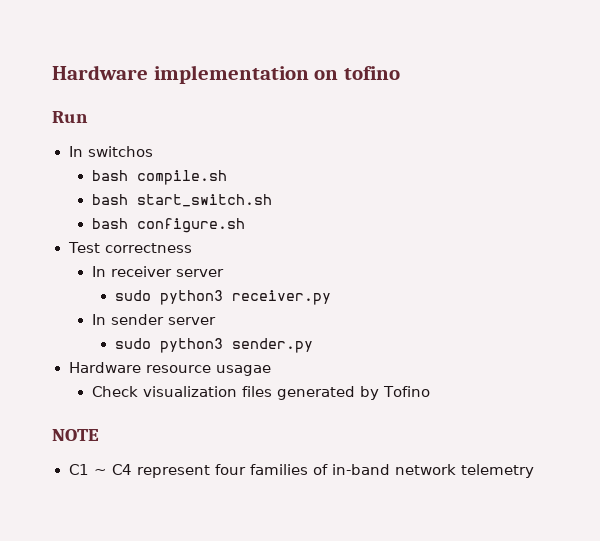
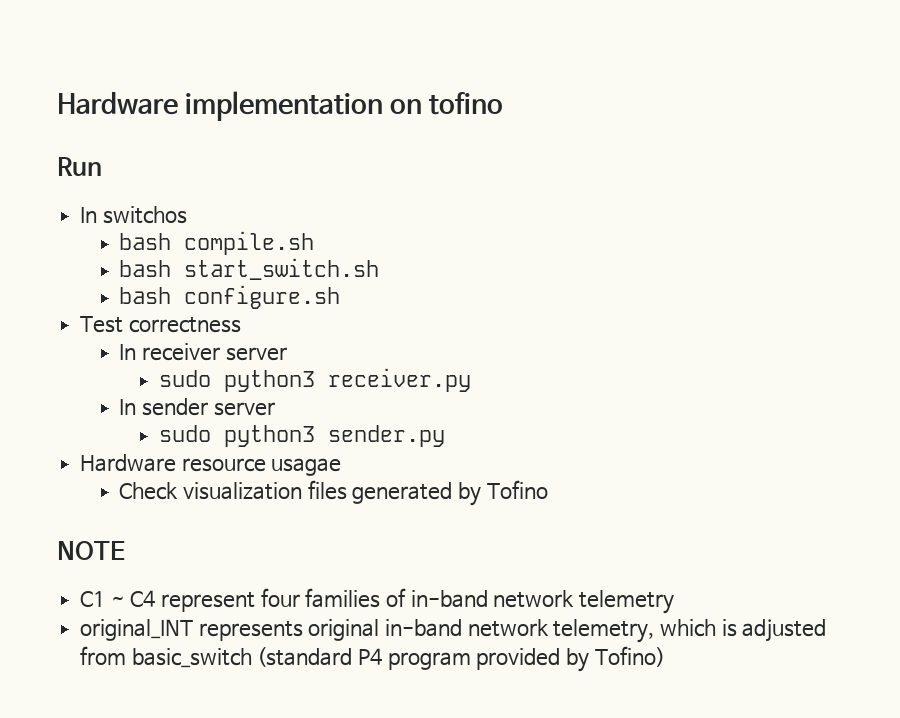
(534, 471) none -> [80,619,827,643] [80,646,665,672] // original_INT represents original in-band network telemetry, which is adjusted from basic_switch (standard P4 program provided by Tofino)

